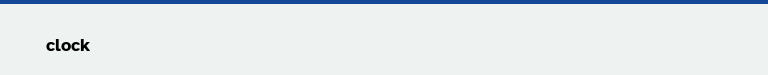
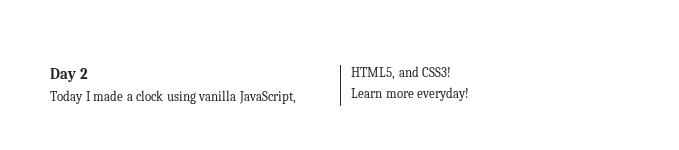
[46,39,91,51] clock -> [50,68,89,82] [50,90,296,104] [351,66,452,80] [351,87,470,101] Day 2 // Today I made a clock using vanilla JavaScript, HTML5, and CSS3! // Learn more everyday!

